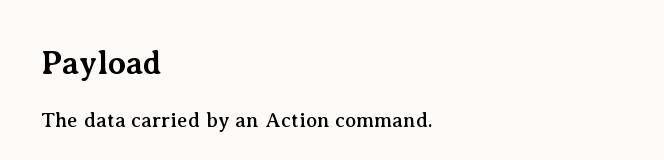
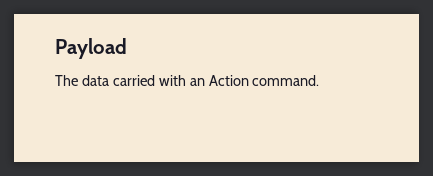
[205,112,230,132] by -> [158,75,186,86] with

